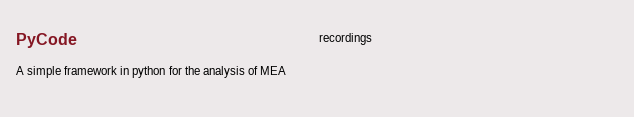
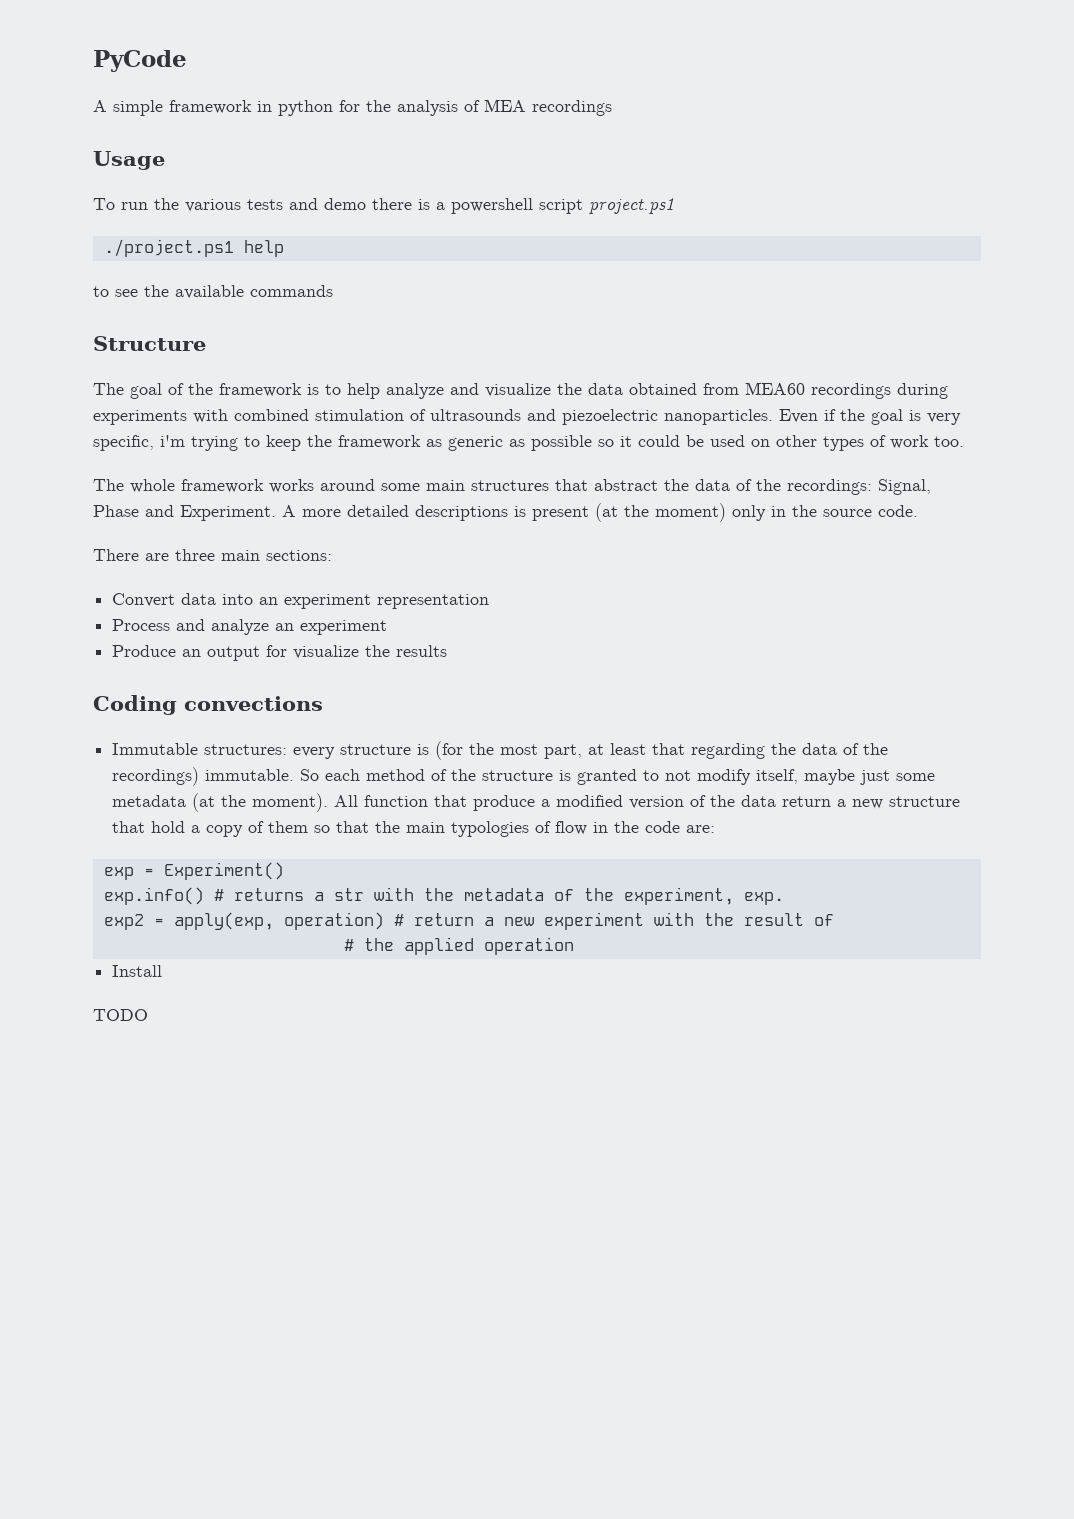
(372, 39) none -> [93,151,165,170] [93,198,674,214] [103,239,284,257] [93,285,333,299] [93,336,206,351] [93,382,948,399] [93,409,961,425] [93,435,964,451] [93,479,931,495] [93,503,918,522] [93,549,332,561] [112,593,490,609] [112,619,388,635] [112,645,448,661] [93,695,323,715] [112,741,889,760] [112,767,936,786] [112,793,961,812] [112,821,716,837] [103,862,284,880] [103,887,784,905] [103,912,834,930] [343,937,574,955] [112,965,163,977] [93,1009,148,1021] // Usage // To run the various tests and demo there is a powershell script project.ps1 // ./project.ps1 help // to see the available commands // Structure // The goal of the framework is to help analyze and visualize the data obtained from MEA60 recordings during experiments with combined stimulation of ultrasounds and piezoelectric nanoparticles. Even if the goal is very specific, i'm trying to keep the framework as generic as possible so it could be used on other types of work too. // The whole framework works around some main structures that abstract the data of the recordings: Signal, Phase and Experiment. A more detailed descriptions is present (at the moment) only in the source code. // There are three main sections: // Convert data into an experiment representation // Process and analyze an experiment // Produce an output for visualize the results // Coding convections // Immutable structures: every structure is (for the most part, at least that regarding the data of the recordings) immutable. So each method of the structure is granted to not modify itself, maybe just some metadata (at the moment). All function that produce a modified version of the data return a new structure that hold a copy of them so that the main typologies of flow in the code are: // exp = Experiment() // exp.info() # returns a str with the metadata of the experiment, exp. // exp2 = apply(exp, operation) # return a new experiment with the result of // # the applied operation // Install // TODO

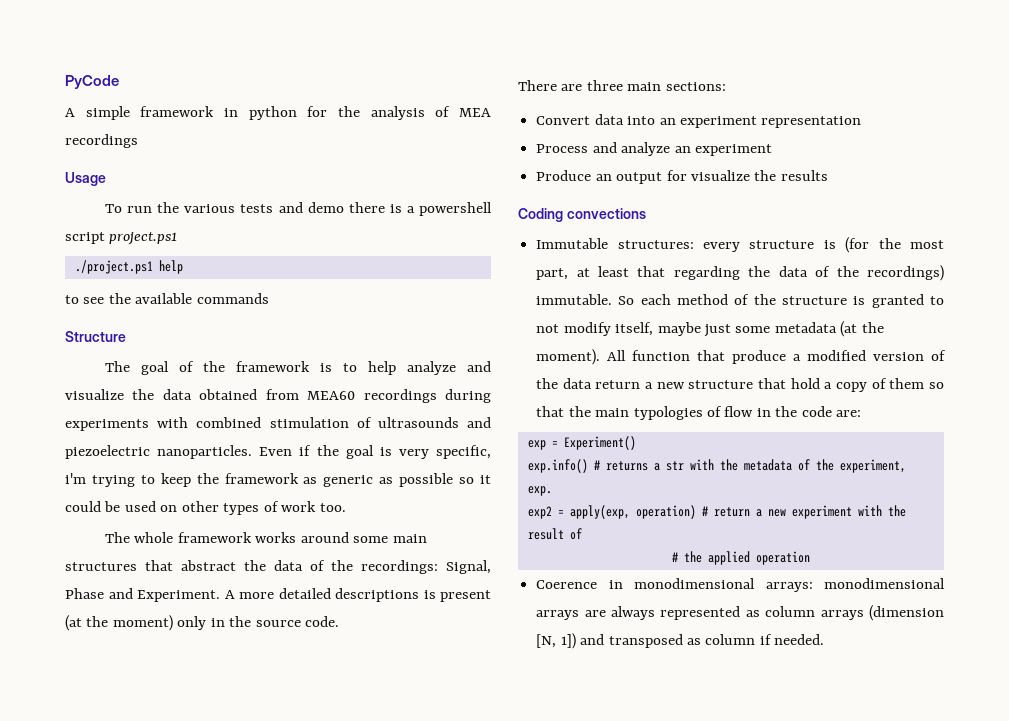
[112,965,163,977] [93,1009,148,1021] Install // TODO -> [536,578,945,592] [536,605,944,621] [536,633,825,649] Coerence in monodimensional arrays: monodimensional arrays are always represented as column arrays (dimension [N, 1]) and transposed as column if needed.

